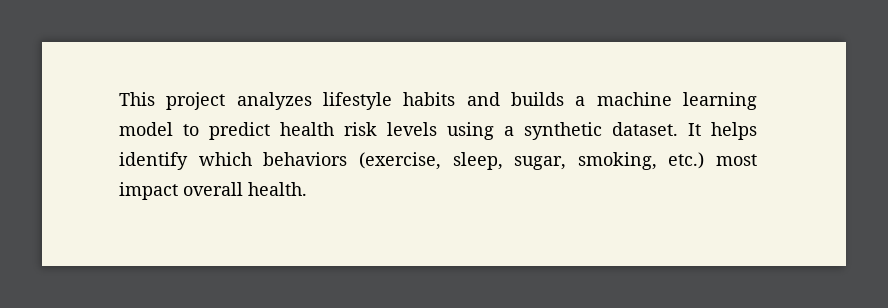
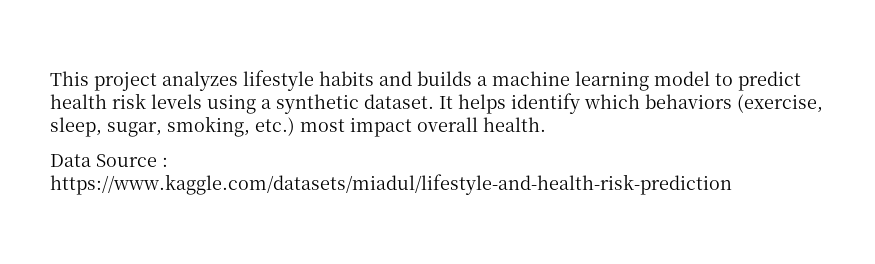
(307, 189) none -> [50,154,168,167] [50,174,732,195] // Data Source : https://www.kaggle.com/datasets/miadul/lifestyle-and-health-risk-prediction

